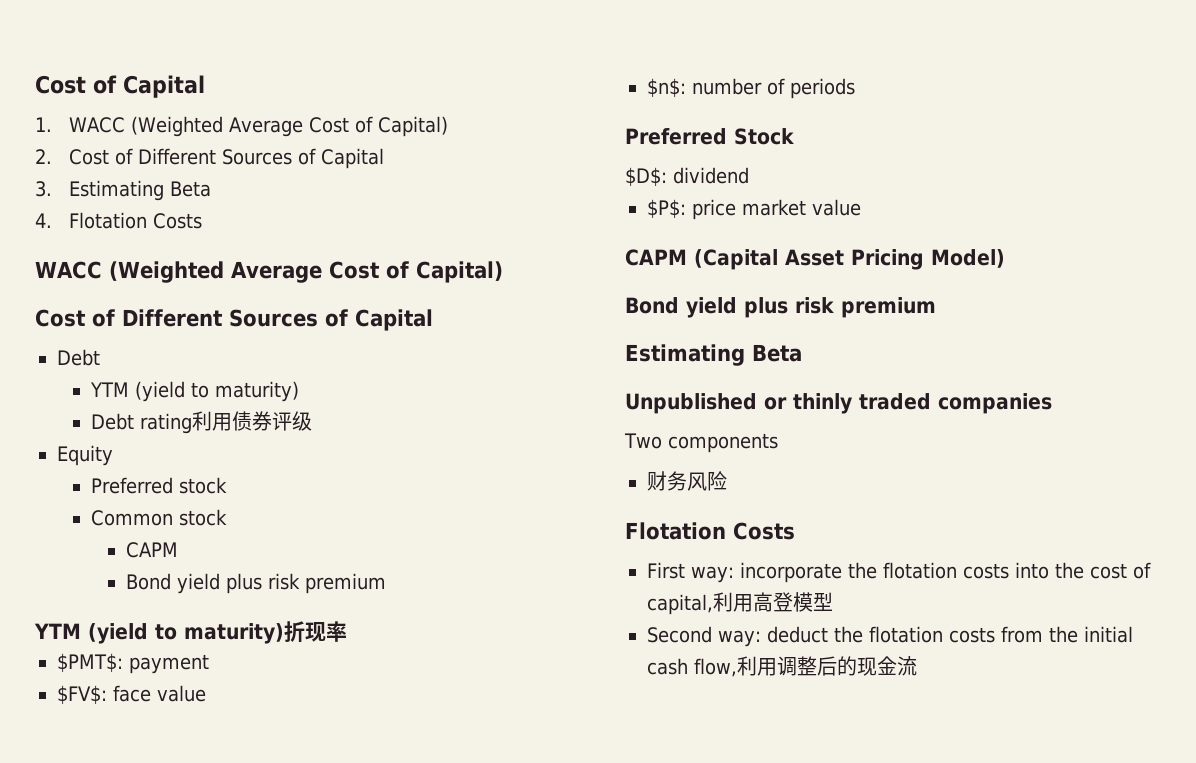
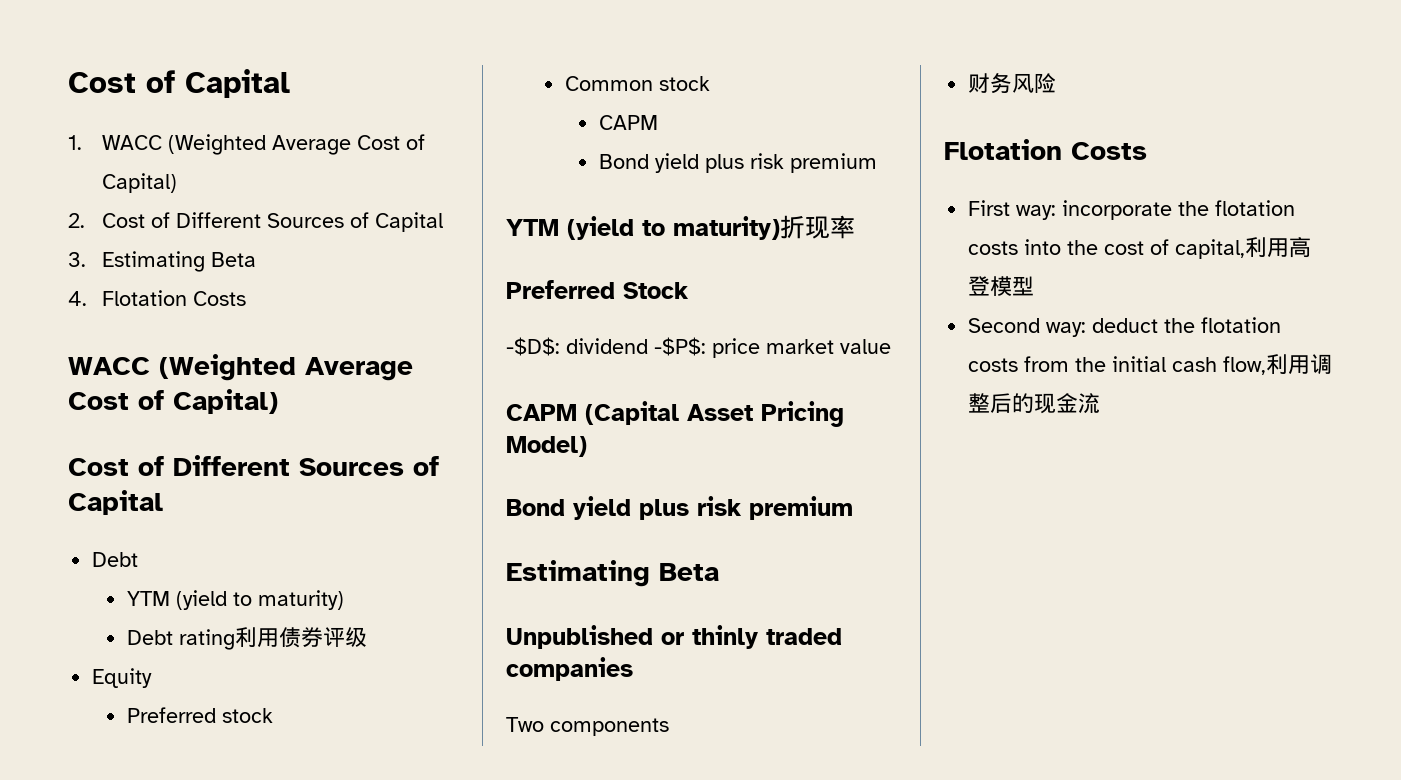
[57,653,209,674] [57,685,206,704] [647,78,855,99] // $PMT$: payment // $FV$: face value // $n$: number of periods -> (855, 227) none
[625,167,667,186] $D$: -> [506,337,560,356] -$D$:
[647,199,686,218] // $P$: -> [654,337,706,356] -$P$:

